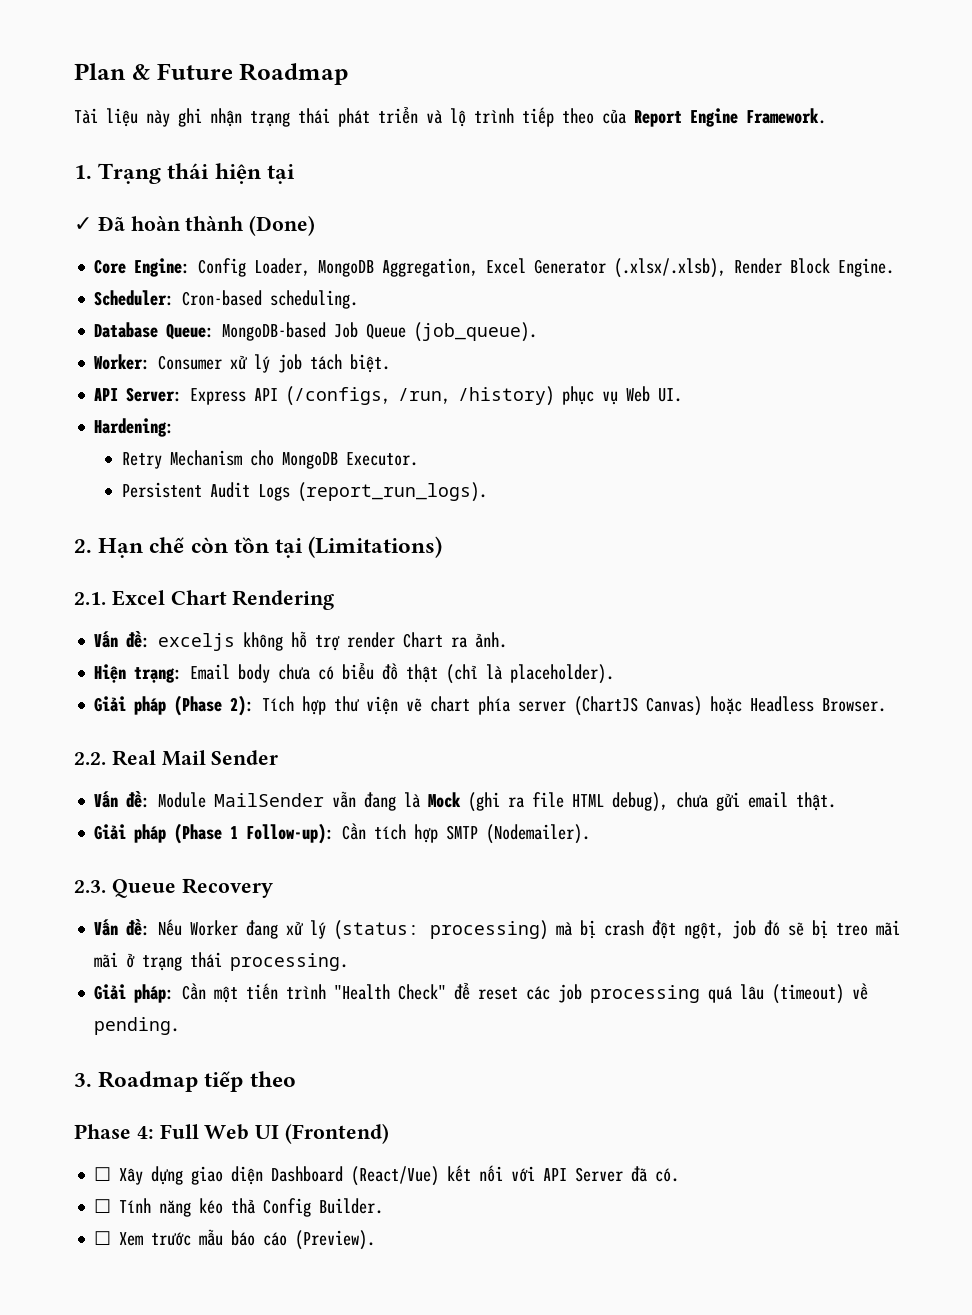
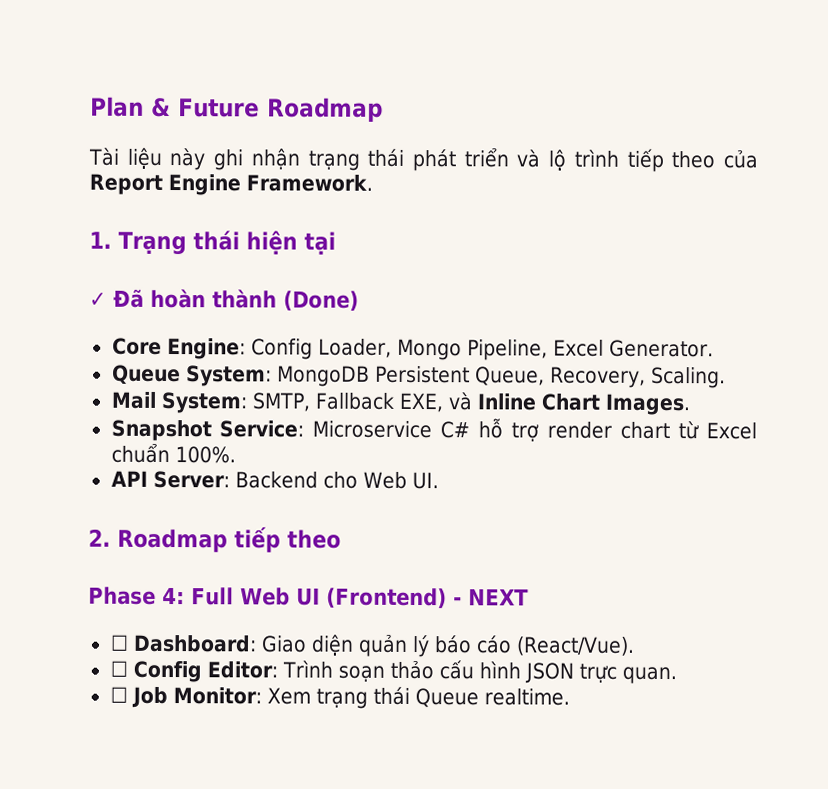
[318,258,895,278] [94,290,359,309] [94,322,538,342] [94,354,391,373] [94,386,683,406] [94,418,175,437] [121,450,418,469] [121,482,487,502] [74,536,443,558] [74,590,335,610] [94,630,508,651] [94,662,615,684] [94,695,887,716] [74,750,279,766] [94,790,837,812] [94,823,591,844] [74,878,273,898] [94,918,901,940] [94,952,349,971] [94,982,869,1004] [94,1017,180,1035] [74,1073,92,1087] MongoDB Aggregation, Excel Generator (.xlsx/.xlsb), Render Block Engine. // Scheduler: Cron-based scheduling. // Database Queue: MongoDB-based Job Queue (job_queue). // Worker: Consumer xử lý job tách biệt. // API Server: Express API (/configs, /run, /history) phục vụ Web UI. // Hardening: // Retry Mechanism cho MongoDB Executor. // Persistent Audit Logs (report_run_logs). // 2. Hạn chế còn tồn tại (Limitations) // 2.1. Excel Chart Rendering // Vấn đề: exceljs không hỗ trợ render Chart ra ảnh. // Hiện trạng: Email body chưa có biểu đồ thật (chỉ là placeholder). // Giải pháp (Phase 2): Tích hợp thư viện vẽ chart phía server (ChartJS Canvas) hoặc Headless Browser. // 2.2. Real Mail Sender // Vấn đề: Module MailSender vẫn đang là Mock (ghi ra file HTML debug), chưa gửi email thật. // Giải pháp (Phase 1 Follow-up): Cần tích hợp SMTP (Nodemailer). // 2.3. Queue Recovery // Vấn đề: Nếu Worker đang xử lý (status: processing) mà bị crash đột ngột, job đó sẽ bị treo mãi mãi ở trạng thái processing. // Giải pháp: Cần một tiến trình "Health Check" để reset các job processing quá lâu (timeout) về pending. // 3. -> [396,338,714,361] [111,364,726,389] [110,391,691,416] [110,418,757,442] [110,442,236,464] [110,470,439,490] [88,528,111,547] Mongo Pipeline, Excel Generator. // Queue System: MongoDB Persistent Queue, Recovery, Scaling. // Mail System: SMTP, Fallback EXE, và Inline Chart Images. // Snapshot Service: Microservice C# hỗ trợ render chart từ Excel chuẩn 100%. // API Server: Backend cho Web UI. // 2.
[94,1165,680,1186] [94,1198,384,1217] [94,1229,376,1250] // ☐ Xây dựng giao diện Dashboard (React/Vue) kết nối với API Server đã có. // ☐ Tính năng kéo thả Config Builder. // ☐ Xem trước mẫu báo cáo (Preview). -> [452,588,529,606] [109,633,635,658] [109,659,677,685] [109,686,570,709] - NEXT // ☐ Dashboard: Giao diện quản lý báo cáo (React/Vue). // ☐ Config Editor: Trình soạn thảo cấu hình JSON trực quan. // ☐ Job Monitor: Xem trạng thái Queue realtime.

